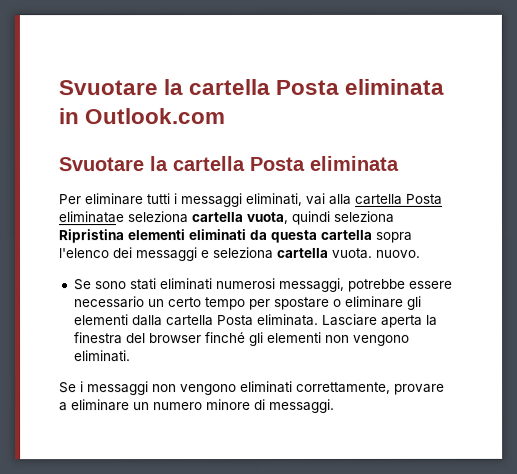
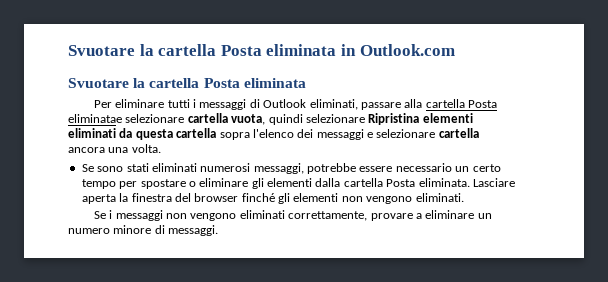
[245,192,325,207] eliminati, vai -> [249,99,401,110] di Outlook eliminati, passare
[127,211,188,224] seleziona -> [125,114,185,123] selezionare
[333,210,394,223] seleziona -> [305,114,365,123] selezionare
[213,246,421,260] seleziona cartella vuota. nuovo. -> [376,128,479,138] [68,144,161,153] selezionare cartella ancora una volta.

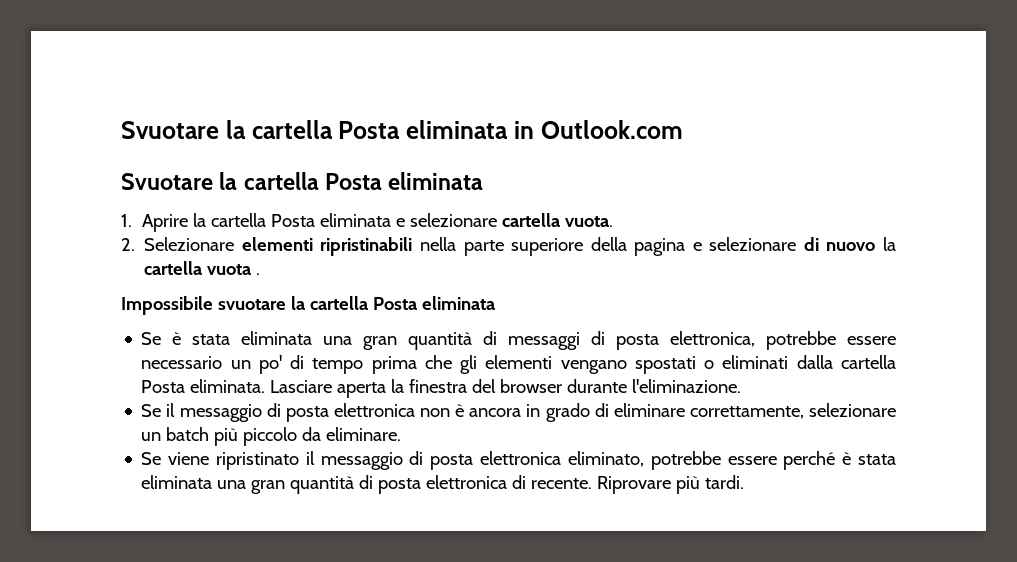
[93,99,497,110] [68,113,473,125] [68,128,479,140] [68,144,161,153] [81,163,501,174] [81,178,312,189] Per eliminare tutti i messaggi di Outlook eliminati, passare alla cartella Posta eliminatae selezionare cartella vuota, quindi selezionare Ripristina elementi eliminati da questa cartella sopra l'elenco dei messaggi e selezionare cartella ancora una volta. // Se sono stati eliminati numerosi messaggi, potrebbe essere necessario un certo tempo per spostare o eliminare gli elementi -> [121,213,613,232] [121,237,896,256] [144,261,261,275] [121,296,495,315] [141,331,896,350] [141,355,789,374] 1. Aprire la cartella Posta eliminata e selezionare cartella vuota. // 2. Selezionare elementi ripristinabili nella parte superiore della pagina e selezionare di nuovo la cartella vuota . // Impossibile svuotare la cartella Posta eliminata // Se è stata eliminata una gran quantità di messaggi di posta elettronica, potrebbe essere necessario un po' di tempo prima che gli elementi vengano spostati o eliminati
[241,193,464,204] [93,210,492,221] [68,225,219,236] finché gli elementi non vengono eliminati. // Se i messaggi non vengono eliminati correttamente, provare a eliminare un numero minore di messaggi. -> [567,379,742,393] [141,403,896,422] [141,427,402,446] [141,451,897,470] [141,475,745,494] durante l'eliminazione. // Se il messaggio di posta elettronica non è ancora in grado di eliminare correttamente, selezionare un batch più piccolo da eliminare. // Se viene ripristinato il messaggio di posta elettronica eliminato, potrebbe essere perché è stata eliminata una gran quantità di posta elettronica di recente. Riprovare più tardi.

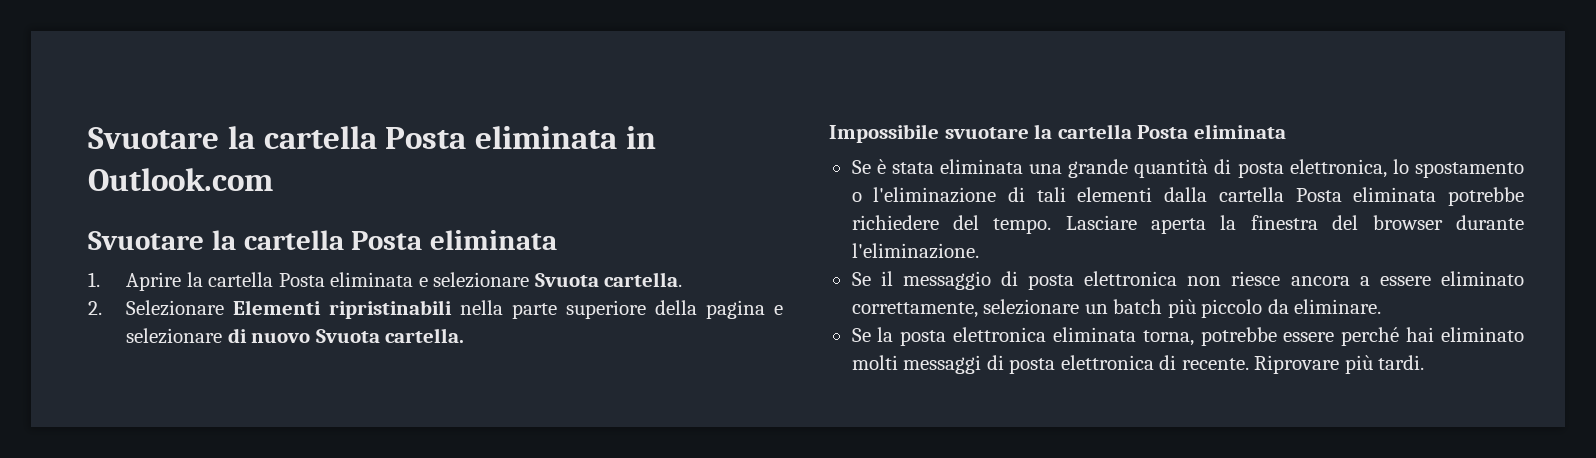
[501,213,613,227] cartella vuota. -> [534,272,683,287] Svuota cartella.
[241,237,313,251] elementi -> [232,300,321,315] Elementi
[883,237,896,251] [144,261,261,275] la cartella vuota . -> [315,328,465,343] Svuota cartella.
[363,331,896,350] [141,355,896,374] [141,379,266,393] gran quantità di messaggi di posta elettronica, potrebbe essere necessario un po' di tempo prima che gli elementi vengano spostati o eliminati dalla cartella Posta eliminata. -> [1068,159,1524,178] [851,187,1525,206] [851,215,1052,234] grande quantità di posta elettronica, lo spostamento o l'eliminazione di tali elementi dalla cartella Posta eliminata potrebbe richiedere del tempo.
[455,403,685,422] è ancora in grado di eliminare -> [1231,271,1524,286] riesce ancora a essere eliminato
[168,451,897,470] [141,475,355,494] viene ripristinato il messaggio di posta elettronica eliminato, potrebbe essere perché è stata eliminata una gran quantità -> [877,327,1524,346] [851,355,982,374] la posta elettronica eliminata torna, potrebbe essere perché hai eliminato molti messaggi

